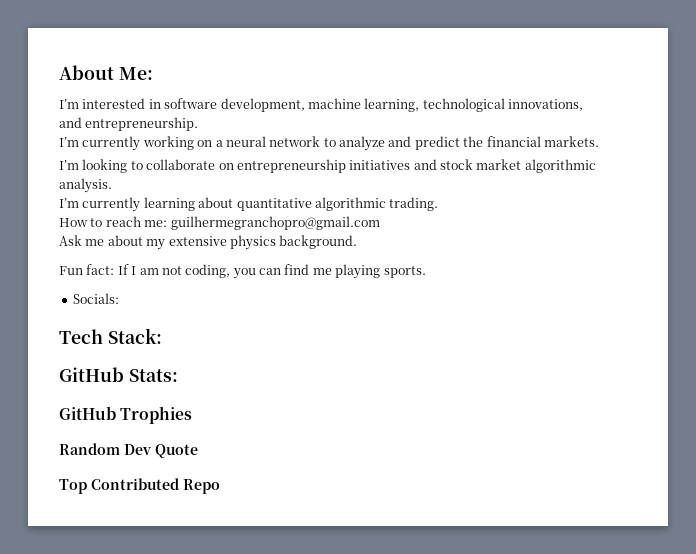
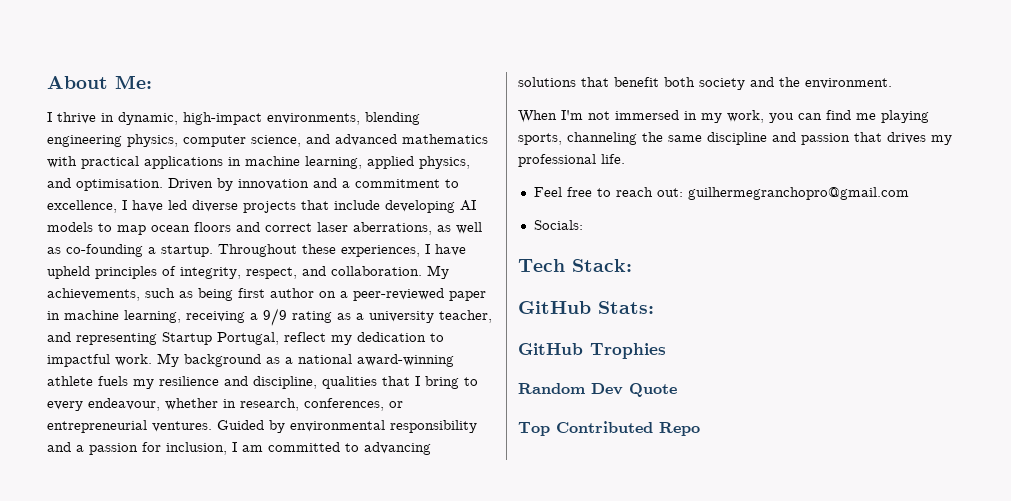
[59,98,583,112] [59,117,199,131] [59,136,599,151] [59,159,596,173] [59,178,112,193] [59,197,439,212] [59,216,380,230] [59,235,358,250] [59,264,231,278] I’m interested in software development, machine learning, technological innovations, and entrepreneurship. // I’m currently working on a neural network to analyze and predict the financial markets. // I’m looking to collaborate on entrepreneurship initiatives and stock market algorithmic analysis. // I’m currently learning about quantitative algorithmic trading. // How to reach me: guilhermegranchopro@gmail.com // Ask me about my extensive physics background. // Fun fact: If I am not coding, -> [47,112,420,125] [47,134,488,147] [47,156,470,169] [47,178,459,191] [47,200,476,213] [47,222,482,235] [47,244,466,257] [47,265,449,279] [47,288,486,301] [47,308,492,326] [47,332,444,345] [47,353,454,367] [47,376,478,389] [47,398,403,411] [47,420,477,433] [47,442,431,455] [518,77,892,90] [518,110,764,123] I thrive in dynamic, high-impact environments, blending engineering physics, computer science, and advanced mathematics with practical applications in machine learning, applied physics, and optimisation. Driven by innovation and a commitment to excellence, I have led diverse projects that include developing AI models to map ocean floors and correct laser aberrations, as well as co-founding a startup. Throughout these experiences, I have upheld principles of integrity, respect, and collaboration. My achievements, such as being first author on a peer-reviewed paper in machine learning, receiving a 9/9 rating as a university teacher, and representing Startup Portugal, reflect my dedication to impactful work. My background as a national award-winning athlete fuels my resilience and discipline, qualities that I bring to every endeavour, whether in research, conferences, or entrepreneurial ventures. Guided by environmental responsibility and a passion for inclusion, I am committed to advancing solutions that benefit both society and the environment. // When I'm not immersed in my work,
[383,266,426,278] sports. -> [518,132,952,145] [518,154,625,167] [533,187,909,200] sports, channeling the same discipline and passion that drives my professional life. // Feel free to reach out: guilhermegranchopro@gmail.com

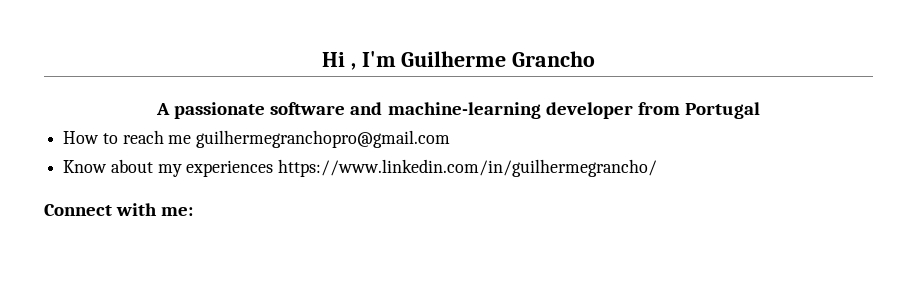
[47,75,152,89] [47,112,420,125] [47,134,488,147] [47,156,470,169] [47,178,459,191] [47,200,476,213] [47,222,482,235] [47,244,466,257] [47,265,449,279] [47,288,486,301] [47,308,492,326] [47,332,444,345] [47,353,454,367] [47,376,478,389] [47,398,403,411] [47,420,477,433] [47,442,431,455] [518,77,892,90] [518,110,929,123] [518,132,952,145] [518,154,625,167] [533,187,592,197] About Me: // I thrive in dynamic, high-impact environments, blending engineering physics, computer science, and advanced mathematics with practical applications in machine learning, applied physics, and optimisation. Driven by innovation and a commitment to excellence, I have led diverse projects that include developing AI models to map ocean floors and correct laser aberrations, as well as co-founding a startup. Throughout these experiences, I have upheld principles of integrity, respect, and collaboration. My achievements, such as being first author on a peer-reviewed paper in machine learning, receiving a 9/9 rating as a university teacher, and representing Startup Portugal, reflect my dedication to impactful work. My background as a national award-winning athlete fuels my resilience and discipline, qualities that I bring to every endeavour, whether in research, conferences, or entrepreneurial ventures. Guided by environmental responsibility and a passion for inclusion, I am committed to advancing solutions that benefit both society and the environment. // When I'm not immersed in my work, you can find me playing sports, channeling the same discipline and passion that drives my professional life. // Feel free -> [321,51,596,70] [156,102,760,119] [63,131,100,144] Hi , I'm Guilherme Grancho // A passionate software and machine-learning developer from Portugal // How
[656,188,683,197] out: -> [168,135,192,144] me
[533,220,583,230] [518,259,632,272] [518,301,654,314] [518,343,666,359] [518,383,677,397] [518,421,700,436] Socials: // Tech Stack: // GitHub Stats: // GitHub Trophies // Random Dev Quote // Top Contributed Repo -> [63,159,658,177] [44,203,194,216] Know about my experiences https://www.linkedin.com/in/guilhermegrancho/ // Connect with me:

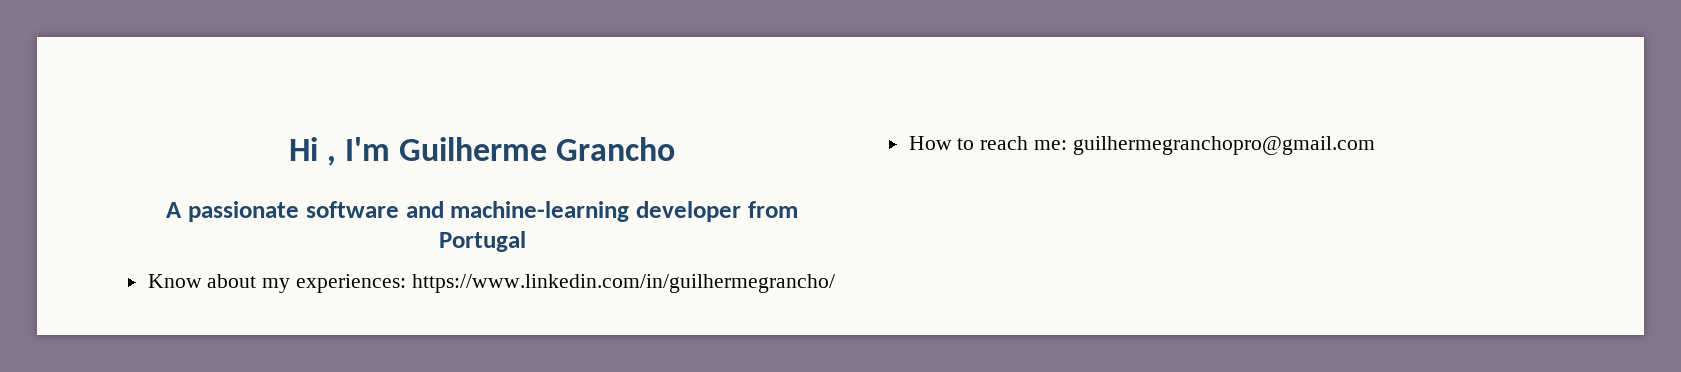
(760, 110) none -> [147,274,835,293] // Know about my experiences: https://www.linkedin.com/in/guilhermegrancho/
[168,135,192,144] me -> [1034,140,1068,150] me:
[63,159,658,177] [44,203,194,216] // Know about my experiences https://www.linkedin.com/in/guilhermegrancho/ // Connect with me: -> (1375, 145) none

